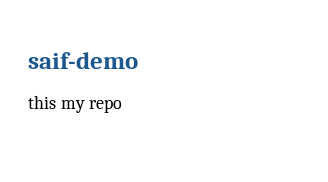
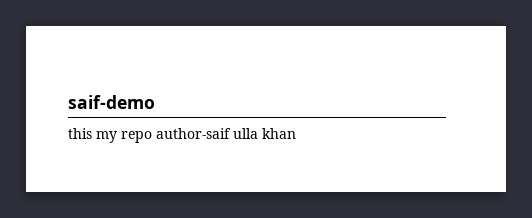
(123, 106) none -> [156,128,296,139] author-saif ulla khan

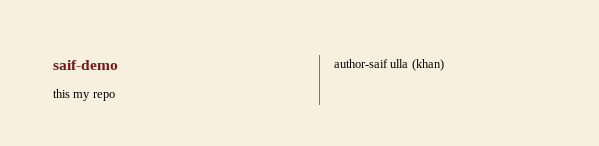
(152, 137) none -> (115, 96) //
[262,128,296,139] khan -> [411,59,444,71] (khan)

